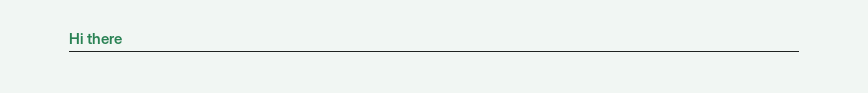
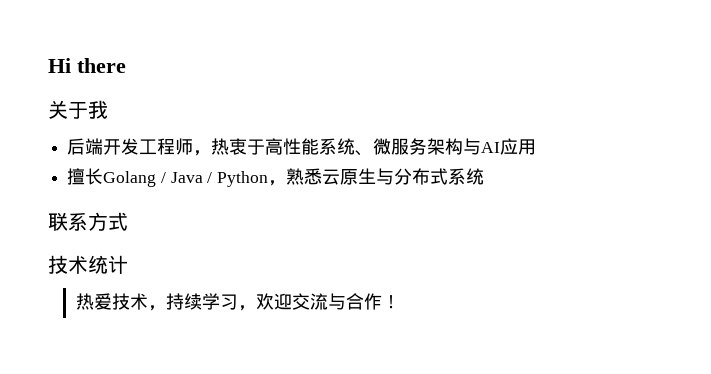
(123, 38) none -> [48,100,108,119] [67,138,537,156] [67,168,485,187] [48,212,128,231] [48,255,128,274] [75,293,400,311] // 关于我 // 后端开发工程师，热衷于高性能系统、微服务架构与AI应用 // 擅长Golang / Java / Python，熟悉云原生与分布式系统 // 联系方式 // 技术统计 // 热爱技术，持续学习，欢迎交流与合作！

